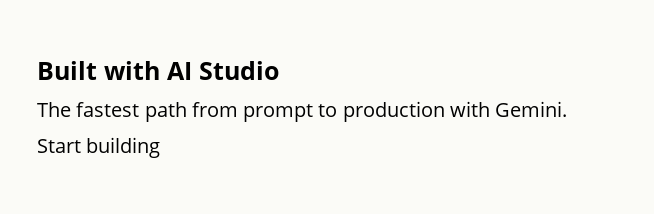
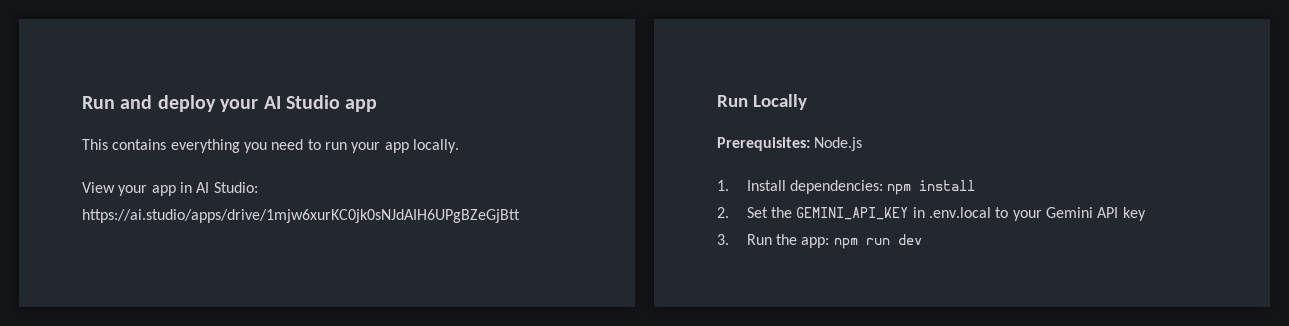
[37,61,279,80] [37,101,568,122] [37,137,161,158] Built with AI Studio // The fastest path from prompt to production with Gemini. // Start building -> [82,95,378,112] [82,139,459,153] [82,182,258,196] [82,209,520,223] [717,94,807,110] [717,137,863,151] [717,180,976,195] [717,207,1146,221] [717,234,922,249] Run and deploy your AI Studio app // This contains everything you need to run your app locally. // View your app in AI Studio: https://ai.studio/apps/drive/1mjw6xurKC0jk0sNJdAIH6UPgBZeGjBtt // Run Locally // Prerequisites: Node.js // 1. Install dependencies: npm install // 2. Set the GEMINI_API_KEY in .env.local to your Gemini API key // 3. Run the app: npm run dev

